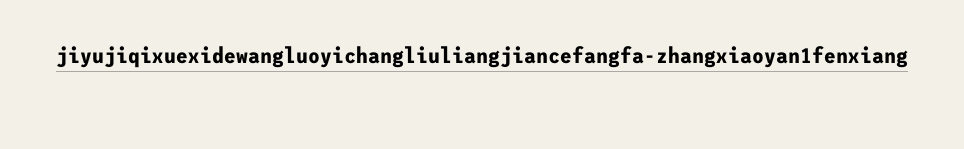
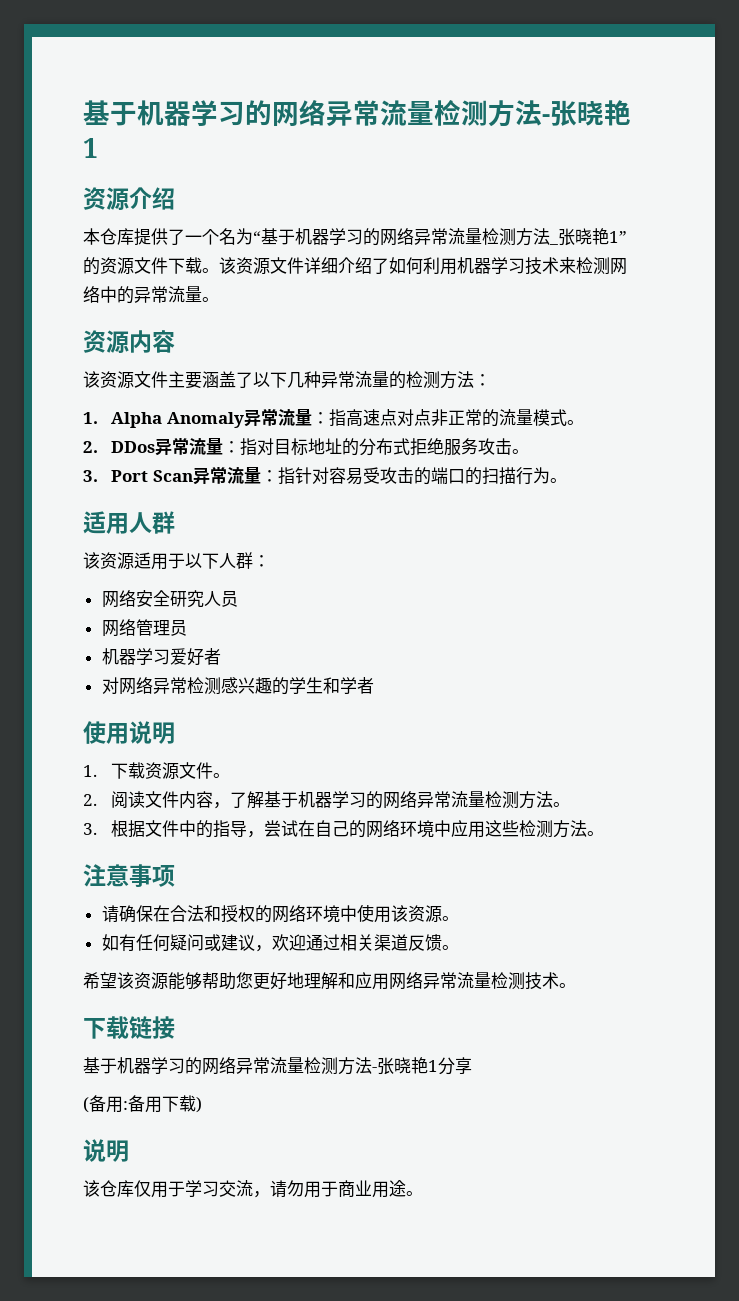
[56,46,908,68] jiyujiqixuexidewangluoyichangliuliangjiancefangfa-zhangxiaoyan1fenxiang -> [83,100,631,127] [83,138,98,158] [83,187,175,211] [83,228,627,246] [83,257,627,275] [83,286,219,304] [83,330,175,354] [83,371,491,389] [83,409,585,428] [83,438,530,456] [83,467,568,485] [83,511,175,534] [83,552,270,570] [101,590,238,608] [101,619,187,637] [101,648,221,666] [101,677,374,695] [83,721,175,744] [83,762,231,780] [83,791,571,809] [83,820,605,838] [83,864,175,887] [101,904,459,923] [101,934,459,952] [83,972,576,990] [83,1016,175,1039] [83,1057,472,1075] [83,1095,202,1113] [83,1139,129,1162] [83,1180,423,1198] 基于机器学习的网络异常流量检测方法-张晓艳1 // 资源介绍 // 本仓库提供了一个名为“基于机器学习的网络异常流量检测方法_张晓艳1”的资源文件下载。该资源文件详细介绍了如何利用机器学习技术来检测网络中的异常流量。 // 资源内容 // 该资源文件主要涵盖了以下几种异常流量的检测方法： // 1. Alpha Anomaly异常流量：指高速点对点非正常的流量模式。 // 2. DDos异常流量：指对目标地址的分布式拒绝服务攻击。 // 3. Port Scan异常流量：指针对容易受攻击的端口的扫描行为。 // 适用人群 // 该资源适用于以下人群： // 网络安全研究人员 // 网络管理员 // 机器学习爱好者 // 对网络异常检测感兴趣的学生和学者 // 使用说明 // 1.下载资源文件。 // 2.阅读文件内容，了解基于机器学习的网络异常流量检测方法。 // 3.根据文件中的指导，尝试在自己的网络环境中应用这些检测方法。 // 注意事项 // 请确保在合法和授权的网络环境中使用该资源。 // 如有任何疑问或建议，欢迎通过相关渠道反馈。 // 希望该资源能够帮助您更好地理解和应用网络异常流量检测技术。 // 下载链接 // 基于机器学习的网络异常流量检测方法-张晓艳1分享 // (备用:备用下载) // 说明 // 该仓库仅用于学习交流，请勿用于商业用途。

